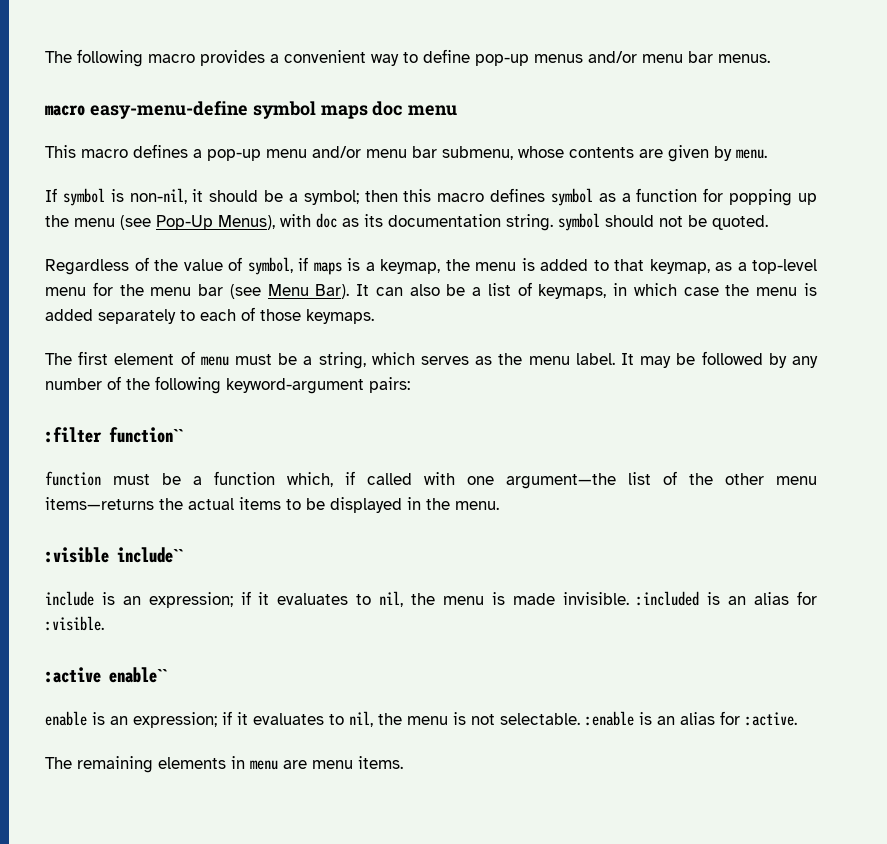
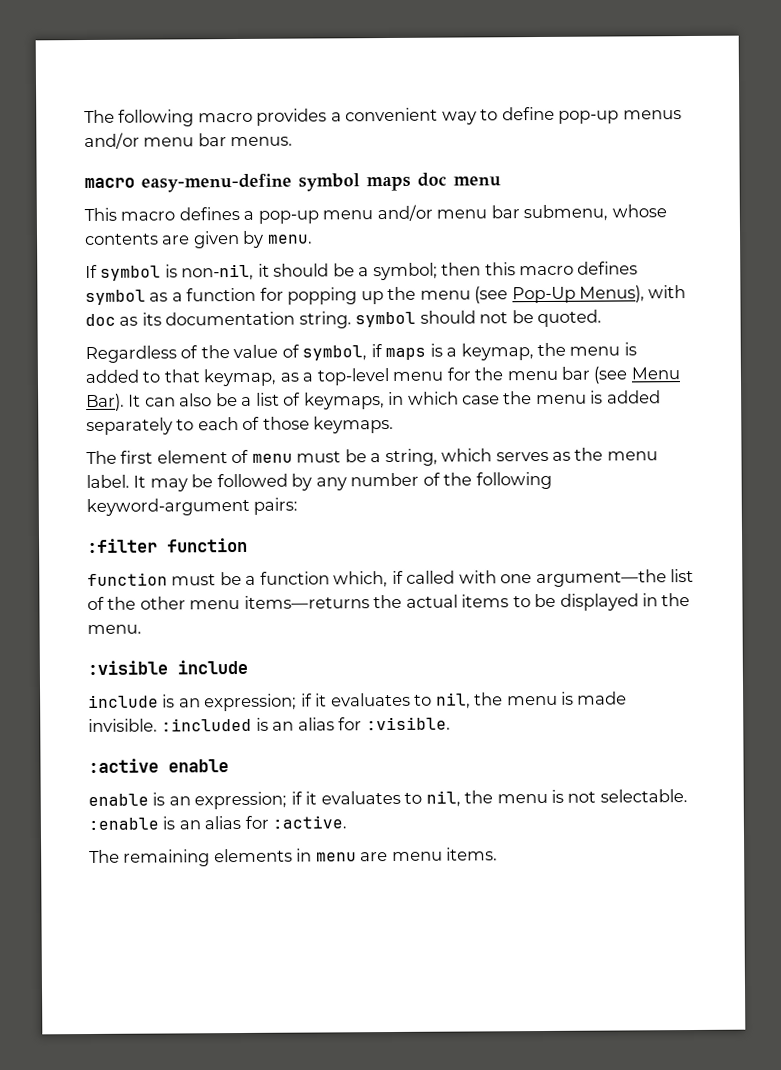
[109,427,184,443] function`` -> [167,537,248,553] function
[117,547,184,563] include`` -> [177,659,248,675] include
[109,667,168,683] enable`` -> [168,759,229,773] enable

